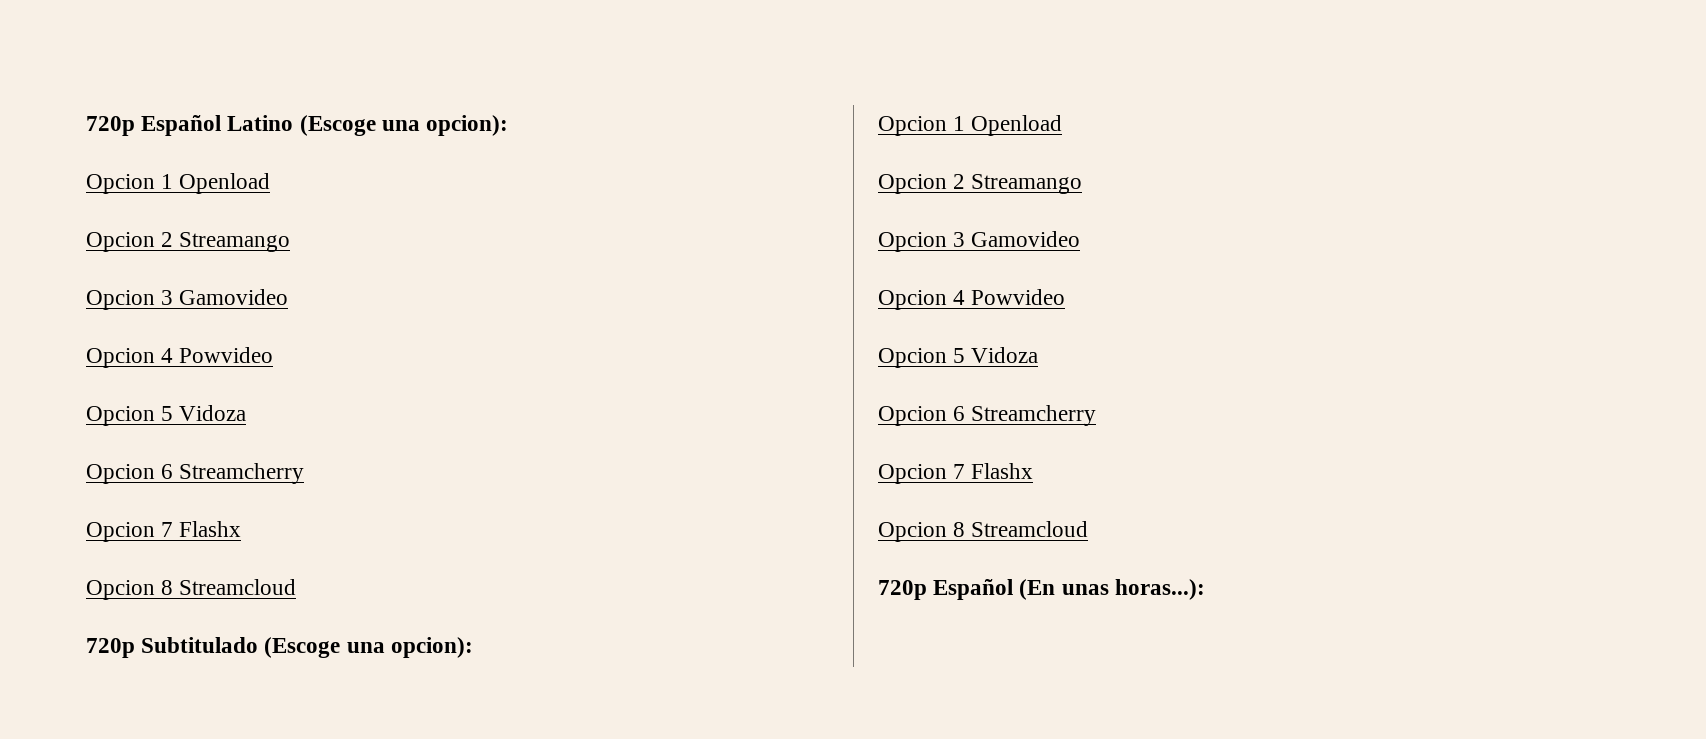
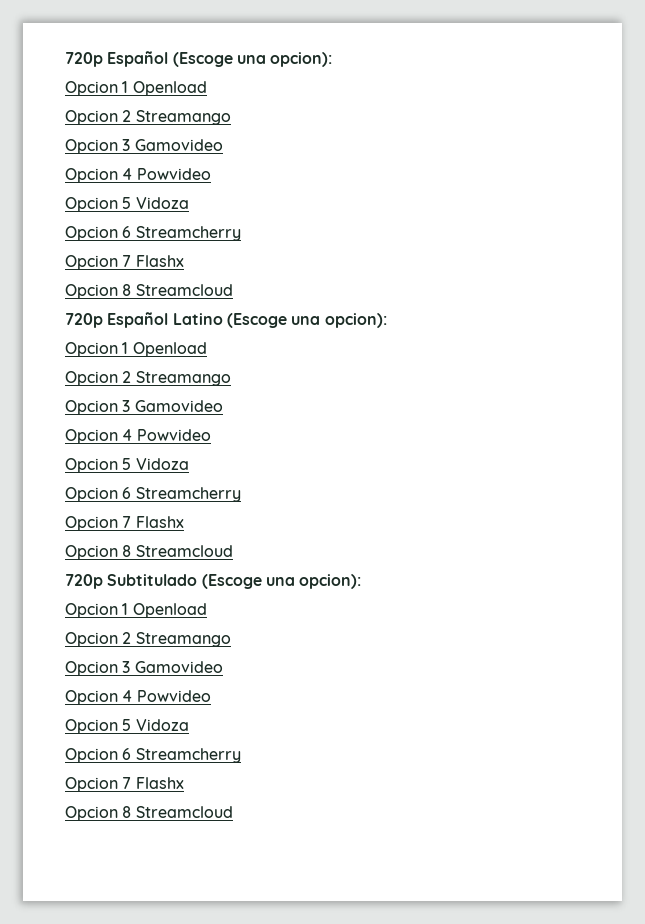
[86,115,222,136] 720p Español -> [65,51,333,67] [65,81,207,96] [65,110,231,125] [65,139,223,154] [65,168,211,183] [65,197,189,212] [65,226,241,241] [65,255,184,270] [65,284,233,299] [65,312,169,328] 720p Español (Escoge una opcion): // Opcion 1 Openload // Opcion 2 Streamango // Opcion 3 Gamovideo // Opcion 4 Powvideo // Opcion 5 Vidoza // Opcion 6 Streamcherry // Opcion 7 Flashx // Opcion 8 Streamcloud // 720p Español
[878,579,1205,600] // 720p Español (En unas horas...): -> (233, 812) none

